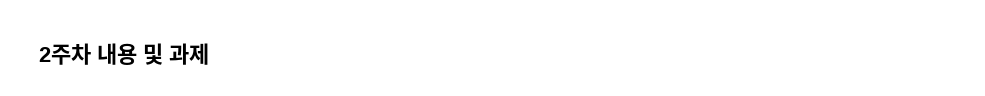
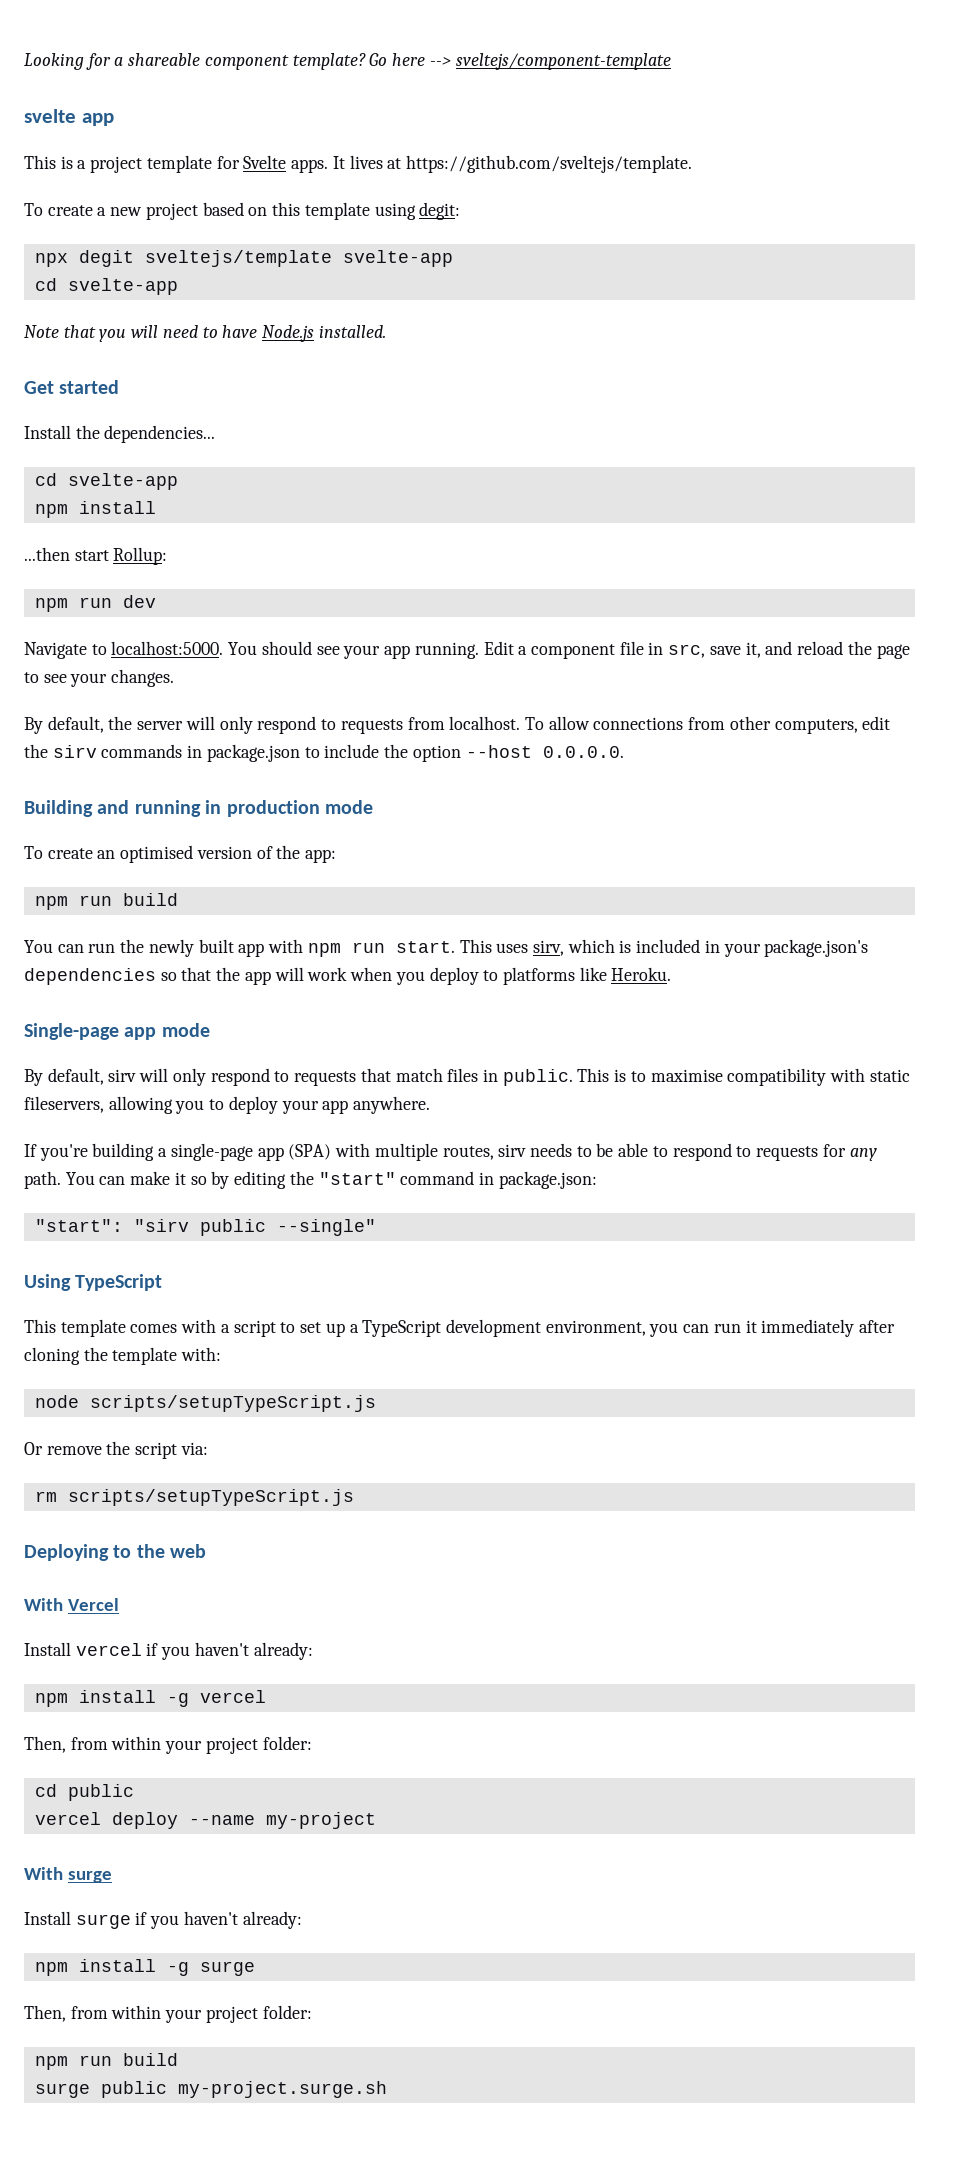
[39,43,209,65] 2주차 내용 및 과제 -> [24,53,671,70] [24,109,114,126] [24,155,692,173] [24,202,461,220] [34,250,453,267] [34,278,178,295] [24,325,386,342] [24,380,120,394] [24,425,216,443] [34,473,178,490] [34,501,156,518] [24,547,168,565] [34,595,156,612] [24,641,910,659] [24,669,175,687] [24,716,891,734] [24,744,624,762] [24,800,373,817] [24,845,337,863] [34,893,178,910] [24,939,869,957] [24,967,672,985] [24,1023,210,1040] [24,1068,910,1086] [24,1096,431,1114] [24,1143,877,1161] [24,1171,597,1189] [34,1219,376,1236] [24,1274,163,1291] [24,1319,896,1337] [24,1347,222,1365] [34,1395,376,1412] [24,1441,208,1459] [34,1489,354,1506] [24,1544,207,1561] [24,1598,120,1611] [24,1642,313,1660] [34,1690,266,1707] [24,1736,312,1754] [34,1784,134,1801] [34,1812,376,1829] [24,1867,113,1883] [24,1911,302,1929] [34,1959,255,1976] [24,2005,312,2023] [34,2053,178,2070] [34,2081,387,2098] Looking for a shareable component template? Go here --> sveltejs/component-template // svelte app // This is a project template for Svelte apps. It lives at https://github.com/sveltejs/template. // To create a new project based on this template using degit: // npx degit sveltejs/template svelte-app // cd svelte-app // Note that you will need to have Node.js installed. // Get started // Install the dependencies... // cd svelte-app // npm install // ...then start Rollup: // npm run dev // Navigate to localhost:5000. You should see your app running. Edit a component file in src, save it, and reload the page to see your changes. // By default, the server will only respond to requests from localhost. To allow connections from other computers, edit the sirv commands in package.json to include the option --host 0.0.0.0. // Building and running in production mode // To create an optimised version of the app: // npm run build // You can run the newly built app with npm run start. This uses sirv, which is included in your package.json's dependencies so that the app will work when you deploy to platforms like Heroku. // Single-page app mode // By default, sirv will only respond to requests that match files in public. This is to maximise compatibility with static fileservers, allowing you to deploy your app anywhere. // If you're building a single-page app (SPA) with multiple routes, sirv needs to be able to respond to requests for any path. You can make it so by editing the "start" command in package.json: // "start": "sirv public --single" // Using TypeScript // This template comes with a script to set up a TypeScript development environment, you can run it immediately after cloning the template with: // node scripts/setupTypeScript.js // Or remove the script via: // rm scripts/setupTypeScript.js // Deploying to the web // With Vercel // Install vercel if you haven't already: // npm install -g vercel // Then, from within your project folder: // cd public // vercel deploy --name my-project // With surge // Install surge if you haven't already: // npm install -g surge // Then, from within your project folder: // npm run build // surge public my-project.surge.sh

